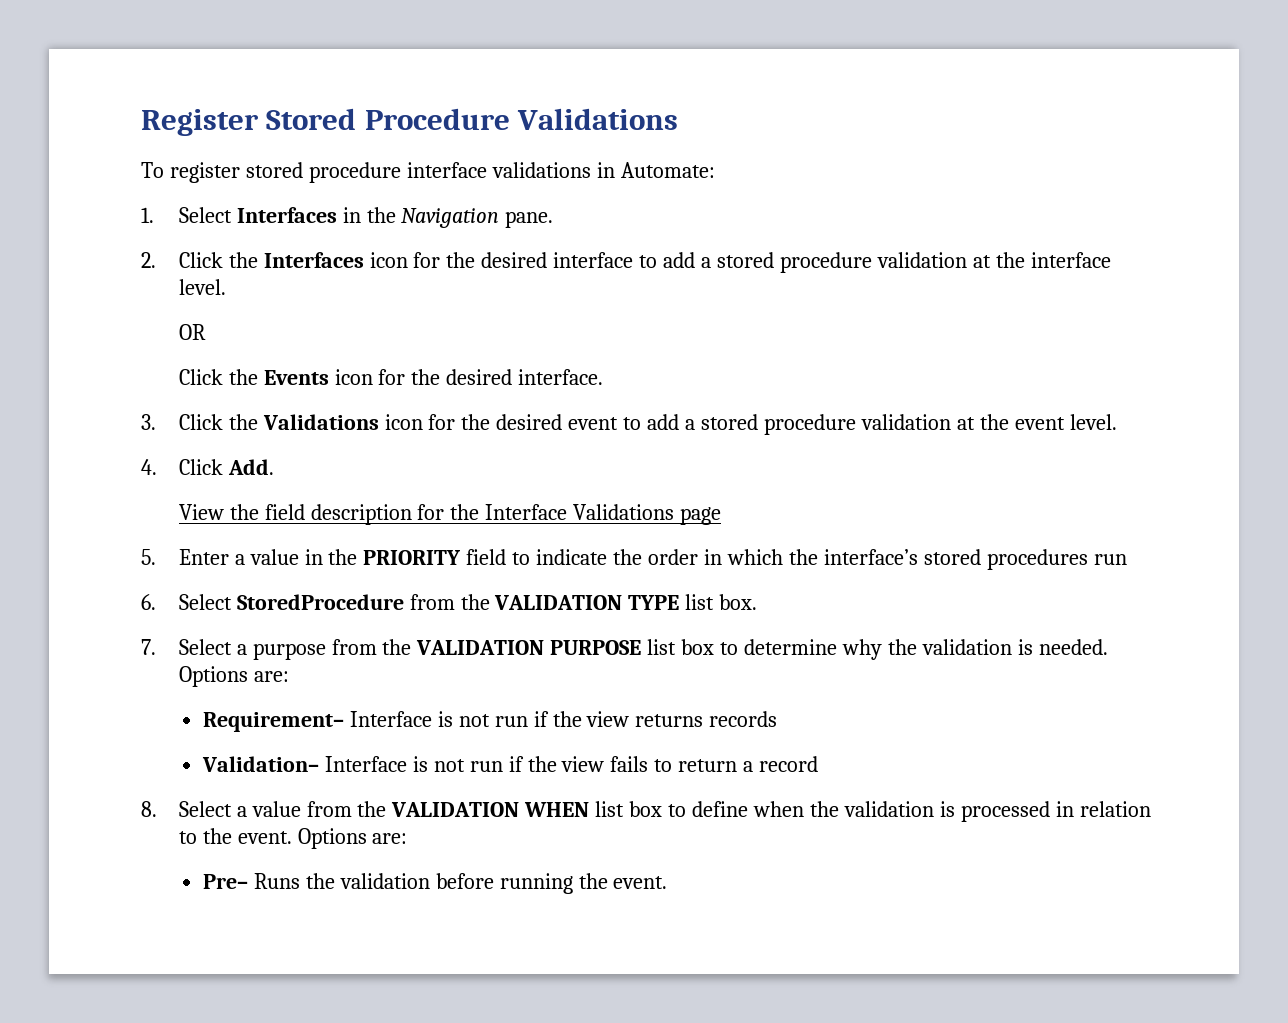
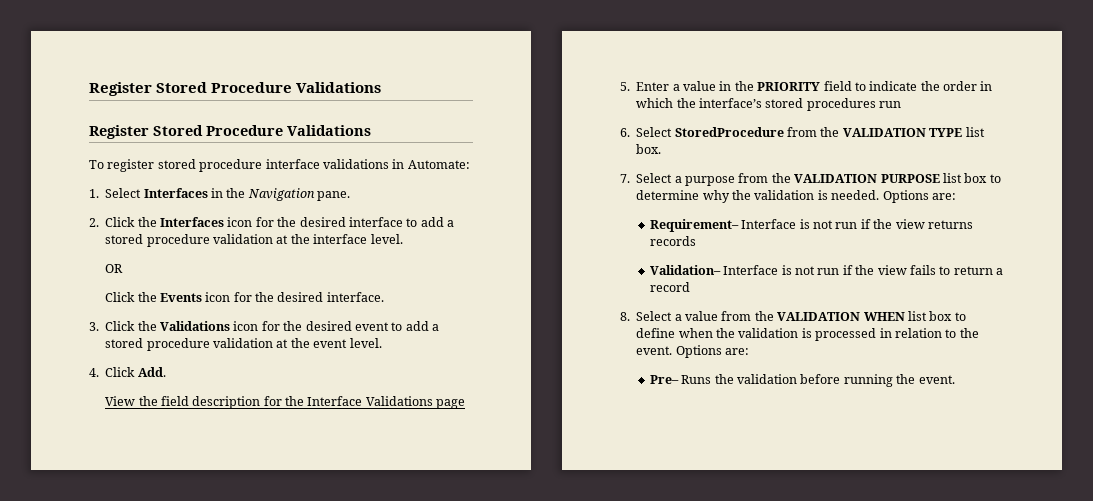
[141,108,679,136] Register Stored Procedure Validations -> [89,82,382,96] [89,125,371,139] Register Stored Procedure Validations // Register Stored Procedure Validations

